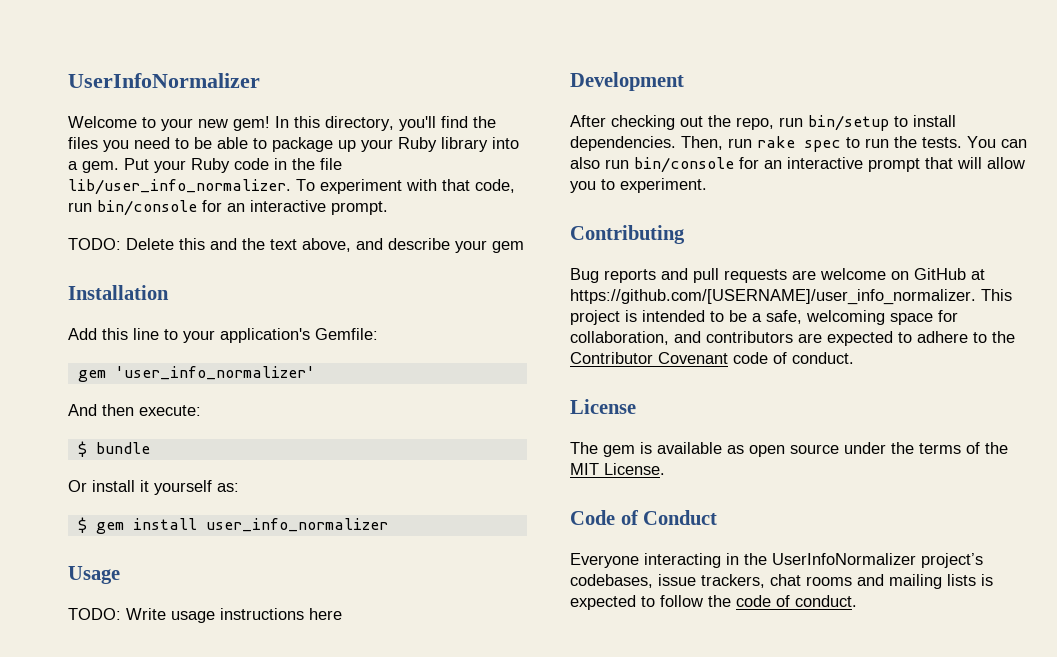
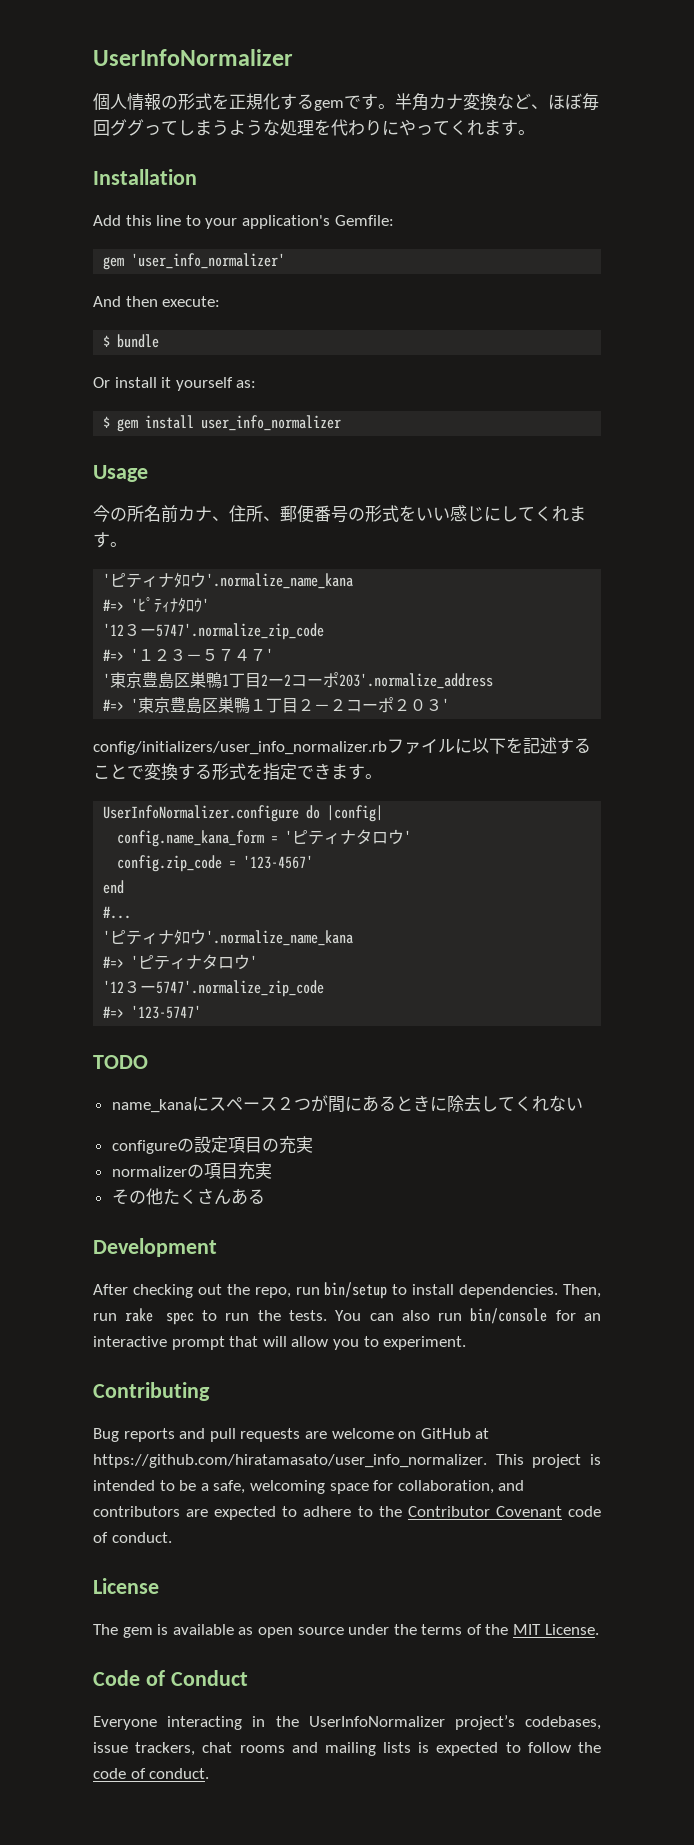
[68,116,496,131] [68,137,519,152] [68,158,342,173] [68,179,515,195] [68,200,388,216] [68,238,524,253] Welcome to your new gem! In this directory, you'll find the files you need to be able to package up your Ruby library into a gem. Put your Ruby code in the file lib/user_info_normalizer. To experiment with that code, run bin/console for an interactive prompt. // TODO: Delete this and the text above, and describe your gem -> [93,93,599,111] [93,119,535,136] 個人情報の形式を正規化するgemです。半角カナ変換など、ほぼ毎回ググってしまうような処理を代わりにやってくれます。
[68,608,342,623] TODO: Write usage instructions here -> [93,505,586,523] [93,532,127,548] [103,572,354,589] [103,597,210,613] [103,623,325,640] [103,648,274,661] [103,672,494,689] [103,697,450,714] [93,737,591,755] [93,763,382,781] [103,805,384,822] [117,829,412,847] [117,855,314,872] [103,880,125,894] [103,906,132,919] [103,929,354,946] [103,954,258,970] [103,980,325,997] [103,1005,202,1019] [93,1055,148,1069] [111,1095,583,1113] [111,1136,313,1154] [111,1162,272,1180] [111,1188,265,1205] 今の所名前カナ、住所、郵便番号の形式をいい感じにしてくれます。 // 'ピティナﾀﾛウ'.normalize_name_kana // #=> 'ﾋﾟﾃｨﾅﾀﾛｳ' // '12３ー5747'.normalize_zip_code // #=> '１２３－５７４７' // '東京豊島区巣鴨1丁目2ー2コーポ203'.normalize_address // #=> '東京豊島区巣鴨１丁目２－２コーポ２０３' // config/initializers/user_info_normalizer.rbファイルに以下を記述することで変換する形式を指定できます。 // UserInfoNormalizer.configure do |config| // config.name_kana_form = 'ピティナタロウ' // config.zip_code = '123-4567' // end // #... // 'ピティナﾀﾛウ'.normalize_name_kana // #=> 'ピティナタロウ' // '12３ー5747'.normalize_zip_code // #=> '123-5747' // TODO // name_kanaにスペース２つが間にあるときに除去してくれない // configureの設定項目の充実 // normalizerの項目充実 // その他たくさんある
[570,289,976,305] https://github.com/[USERNAME]/user_info_normalizer. -> [93,1454,487,1468] https://github.com/hiratamasato/user_info_normalizer.

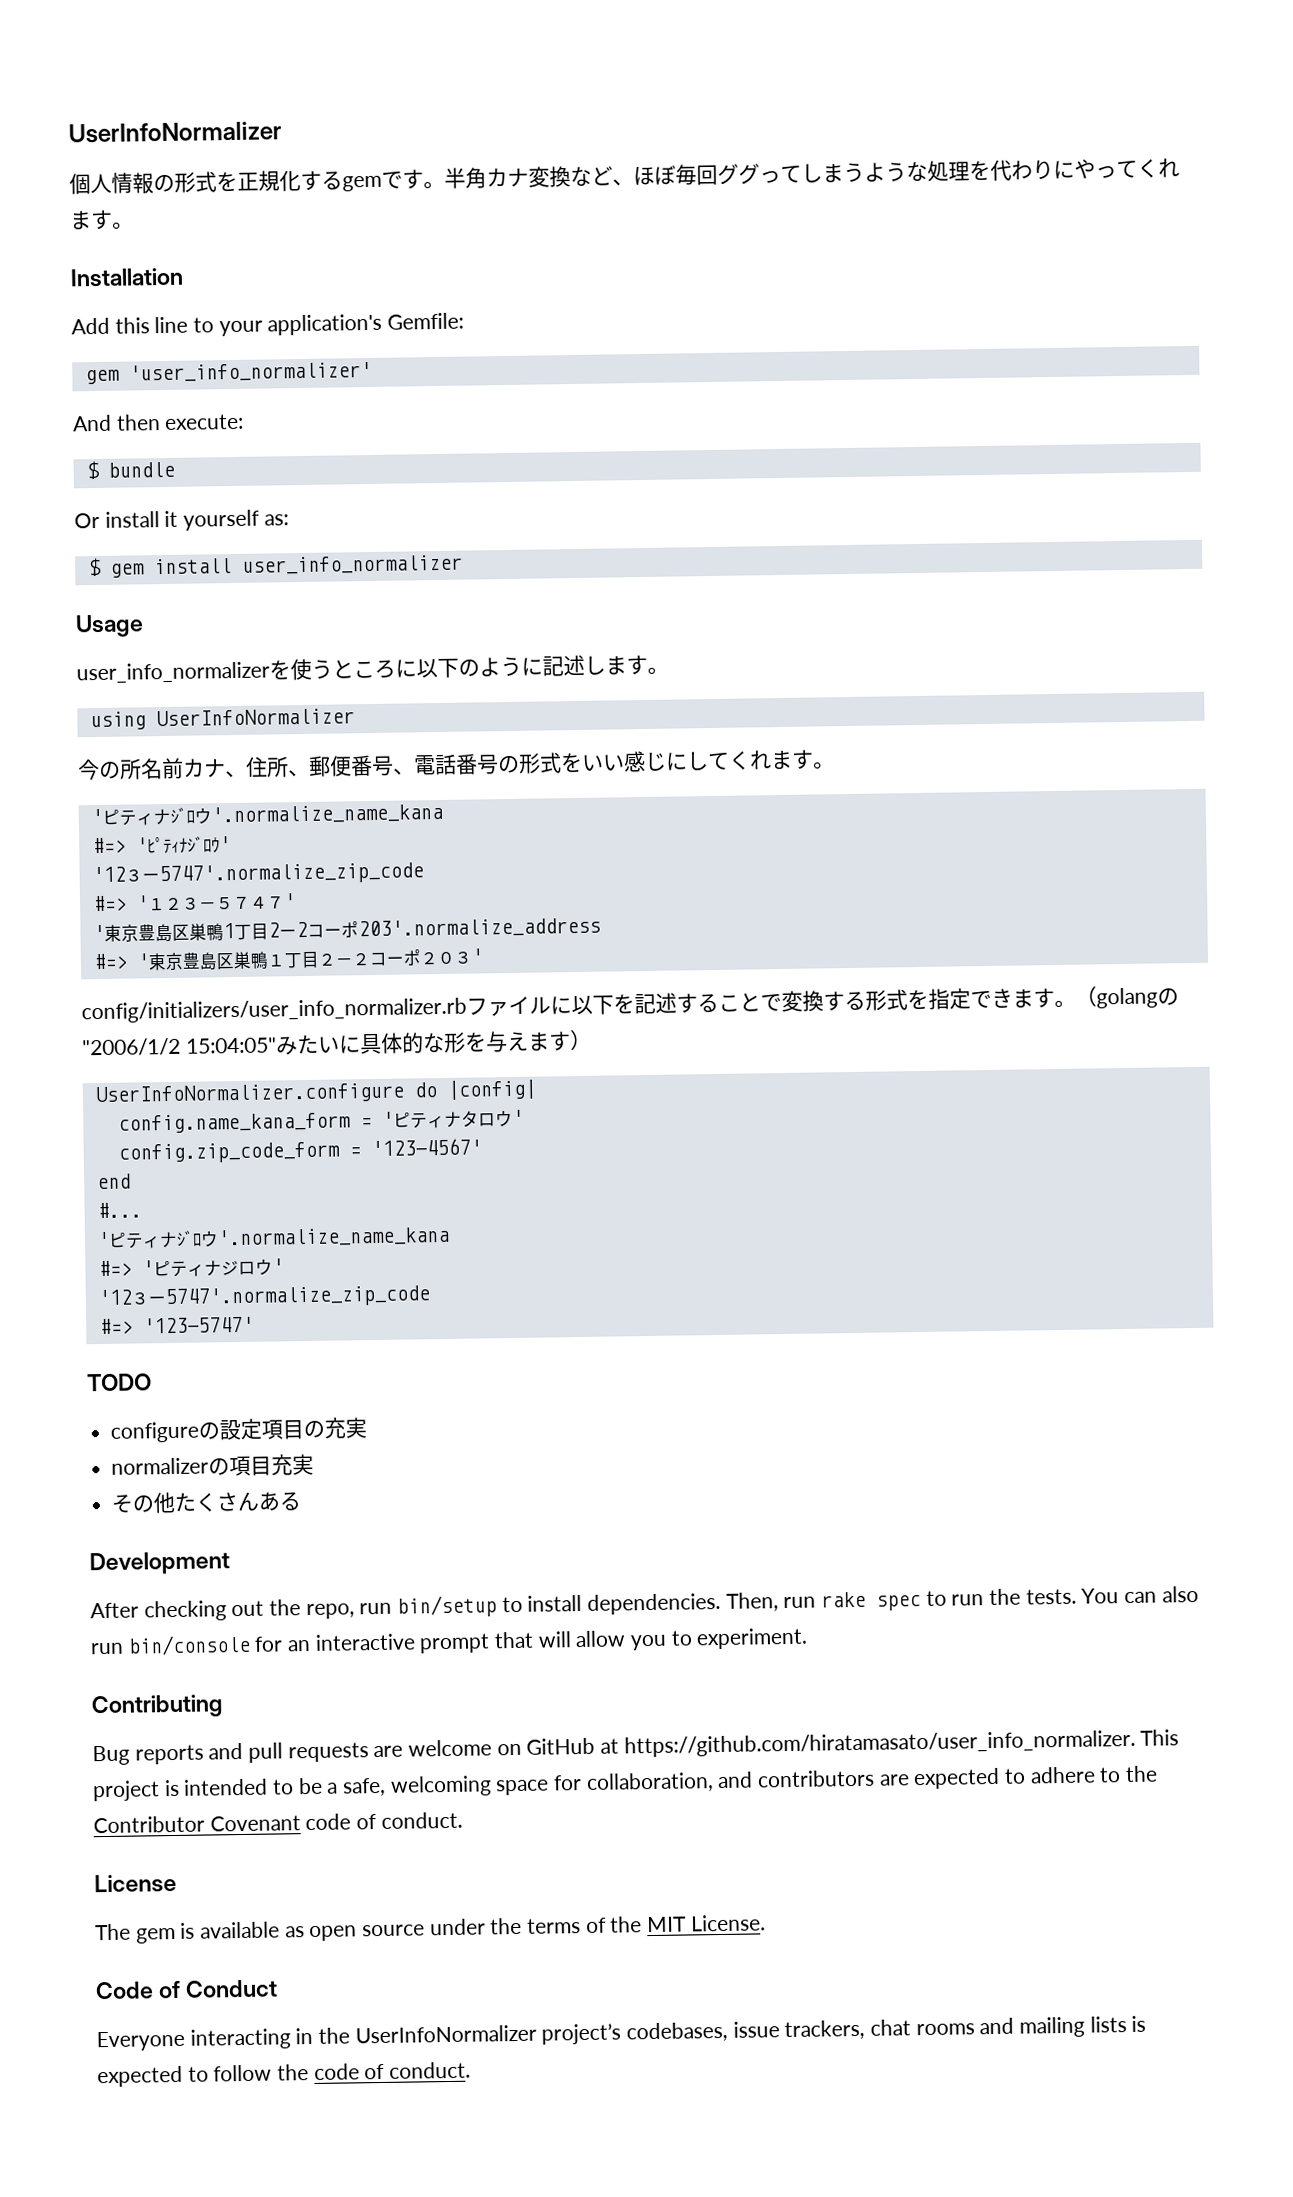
(148, 473) none -> [76,654,669,684] [89,708,355,731] // user_info_normalizerを使うところに以下のように記述します。 // using UserInfoNormalizer
(348, 514) none -> [393,753,499,776] 、電話番号
[174,572,183,588] ﾀ -> [169,807,187,824] ｼﾞ
[178,597,187,613] ﾀ -> [186,836,204,853] ｼﾞ
(382, 776) none -> [1075,986,1179,1009] [82,1029,592,1057] （golangの"2006/1/2 15:04:05"みたいに具体的な形を与えます）
[117,855,223,872] config.zip_code -> [117,1141,340,1164] config.zip_code_form
[174,929,183,945] ﾀ -> [175,1230,194,1247] ｼﾞ
[202,954,219,970] タ -> [220,1261,239,1276] ジ
[111,1095,583,1113] // name_kanaにスペース２つが間にあるときに除去してくれない -> (152, 1382) none

